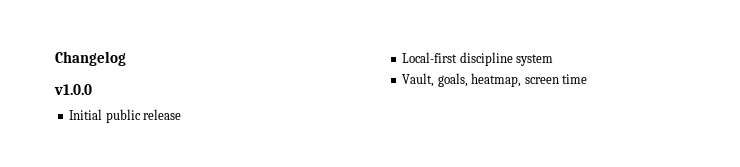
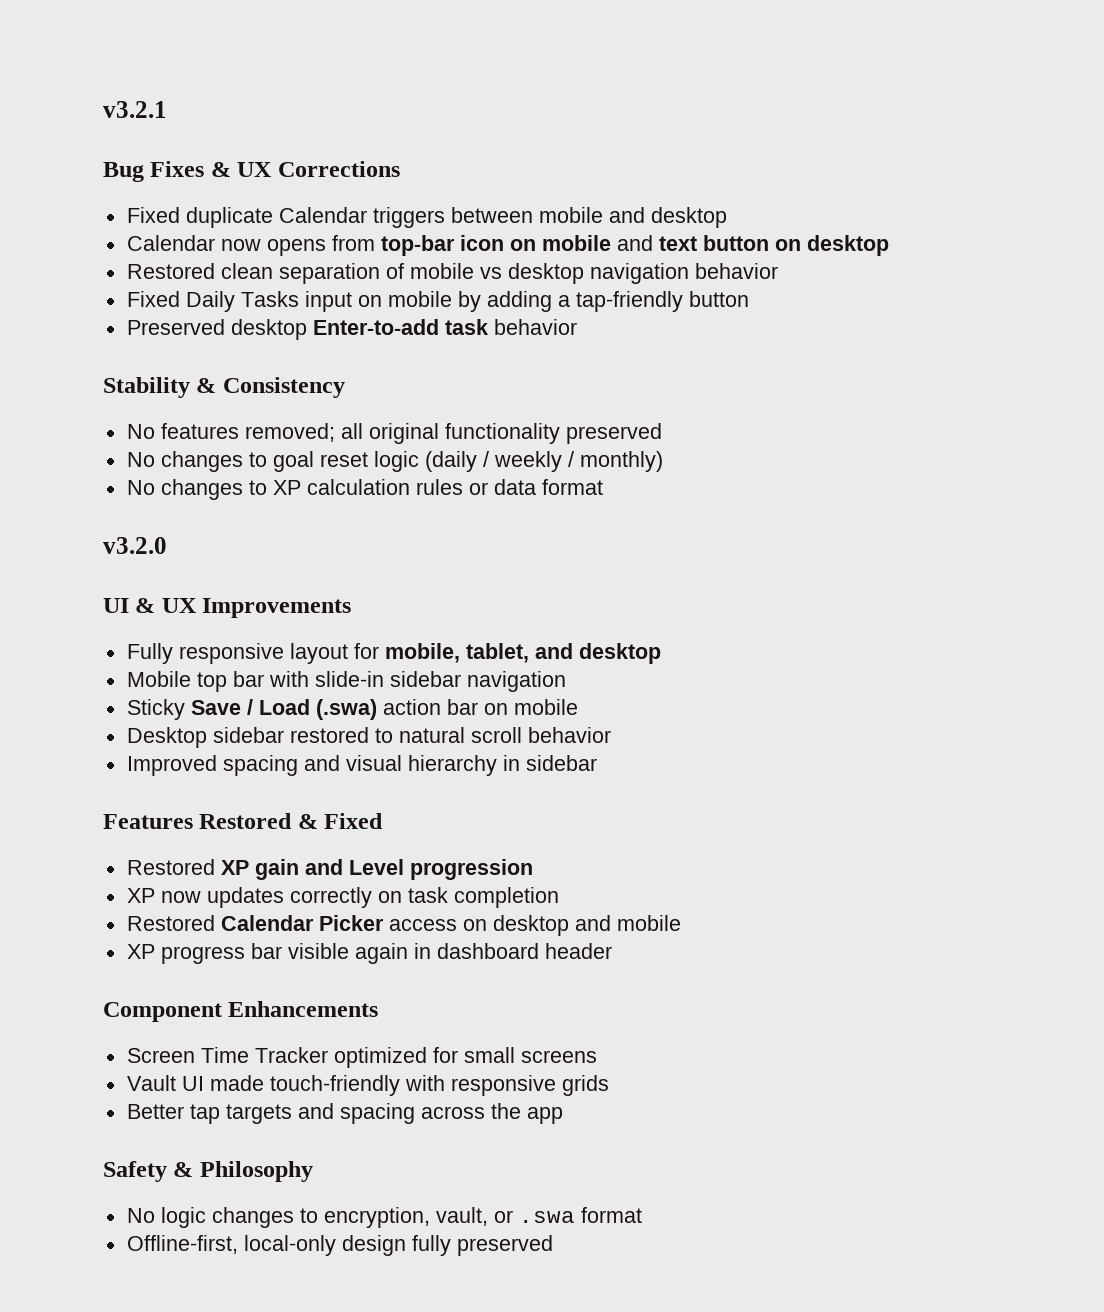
[55,51,126,66] [54,84,92,95] [69,109,182,123] [402,52,554,66] [402,73,588,87] Changelog // v1.0.0 // Initial public release // Local-first discipline system // Vault, goals, heatmap, screen time -> [103,101,167,118] [103,161,400,182] [126,207,727,228] [126,235,889,256] [126,263,778,284] [126,291,749,312] [126,319,577,340] [103,377,345,398] [126,423,662,444] [126,451,663,472] [126,479,603,500] [103,537,167,554] [103,598,352,618] [126,643,661,664] [126,671,566,692] [126,699,578,720] [126,727,611,748] [126,755,597,776] [103,813,384,829] [126,859,533,880] [126,887,559,908] [126,915,681,936] [126,943,612,964] [103,1001,379,1022] [126,1047,597,1068] [126,1075,609,1096] [126,1103,563,1124] [103,1161,313,1182] [126,1207,642,1228] [126,1235,553,1256] v3.2.1 // Bug Fixes & UX Corrections // Fixed duplicate Calendar triggers between mobile and desktop // Calendar now opens from top-bar icon on mobile and text button on desktop // Restored clean separation of mobile vs desktop navigation behavior // Fixed Daily Tasks input on mobile by adding a tap-friendly button // Preserved desktop Enter-to-add task behavior // Stability & Consistency // No features removed; all original functionality preserved // No changes to goal reset logic (daily / weekly / monthly) // No changes to XP calculation rules or data format // v3.2.0 // UI & UX Improvements // Fully responsive layout for mobile, tablet, and desktop // Mobile top bar with slide-in sidebar navigation // Sticky Save / Load (.swa) action bar on mobile // Desktop sidebar restored to natural scroll behavior // Improved spacing and visual hierarchy in sidebar // Features Restored & Fixed // Restored XP gain and Level progression // XP now updates correctly on task completion // Restored Calendar Picker access on desktop and mobile // XP progress bar visible again in dashboard header // Component Enhancements // Screen Time Tracker optimized for small screens // Vault UI made touch-friendly with responsive grids // Better tap targets and spacing across the app // Safety & Philosophy // No logic changes to encryption, vault, or .swa format // Offline-first, local-only design fully preserved

